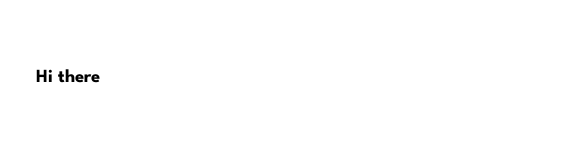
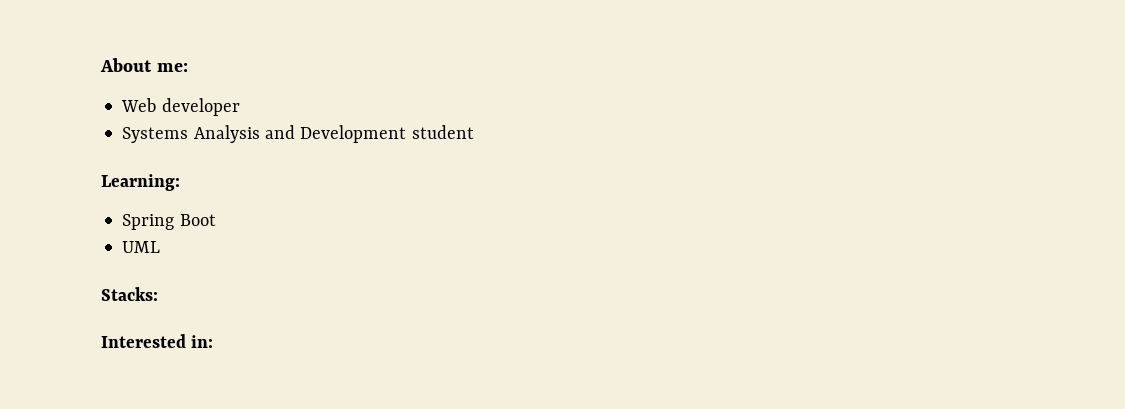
[36,69,100,83] Hi there -> [100,58,188,72] [121,98,240,116] [122,125,474,143] [101,174,180,191] [122,214,216,230] [122,241,161,253] [101,287,158,301] [101,334,214,348] About me: // Web developer // Systems Analysis and Development student // Learning: // Spring Boot // UML // Stacks: // Interested in:

